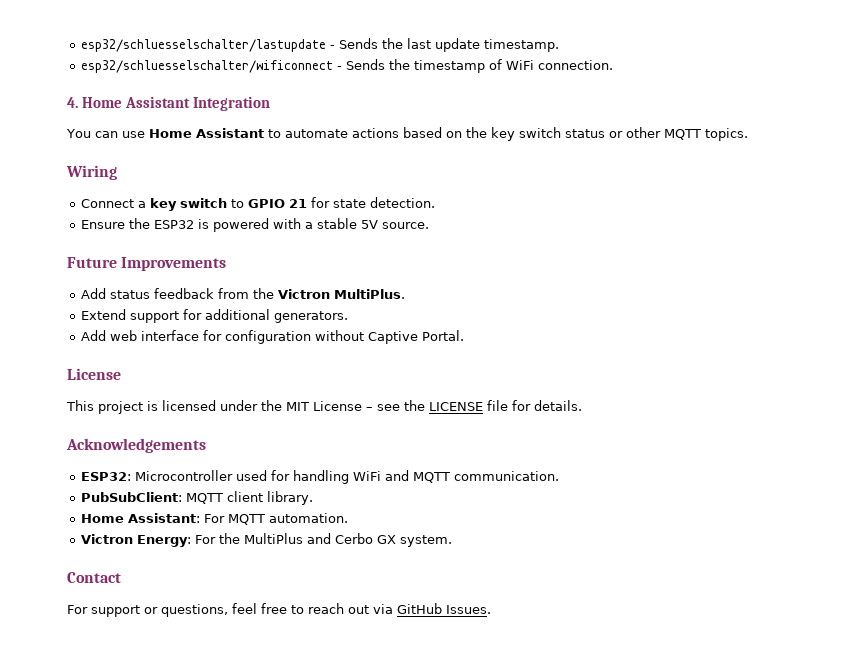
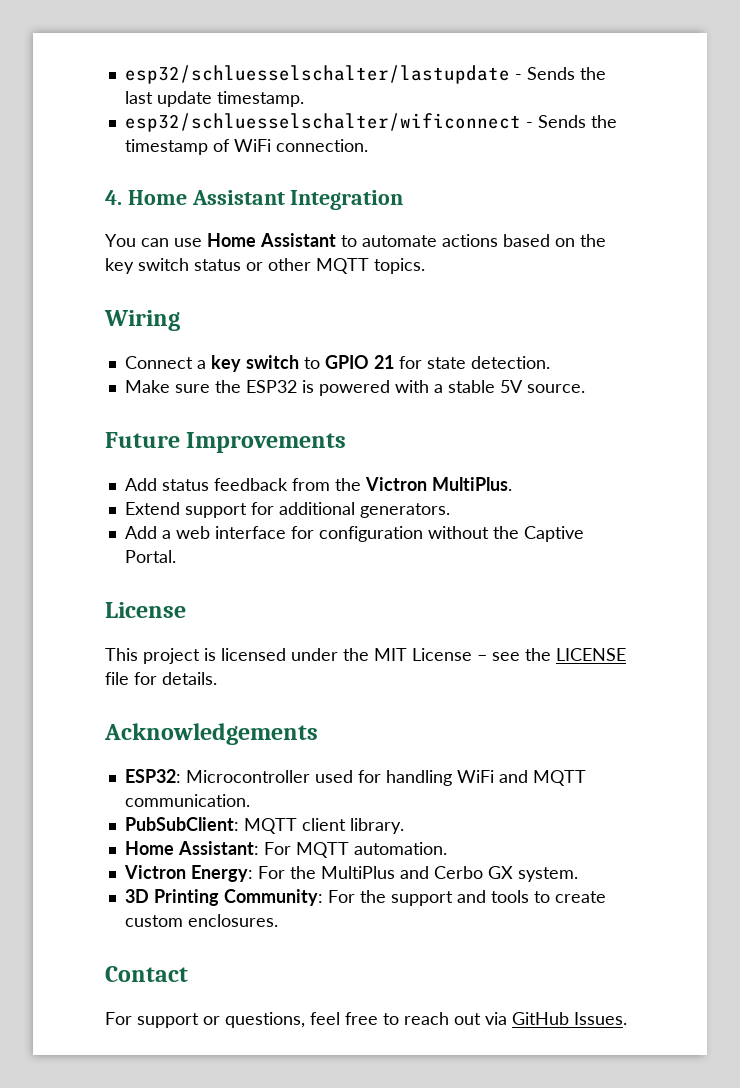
[80,220,125,229] Ensure -> [124,380,210,393] Make sure
(106, 335) none -> [161,530,171,539] a
(364, 335) none -> [492,526,519,539] the
(452, 541) none -> [124,889,606,906] [124,914,278,927] // 3D Printing Community: For the support and tools to create custom enclosures.

